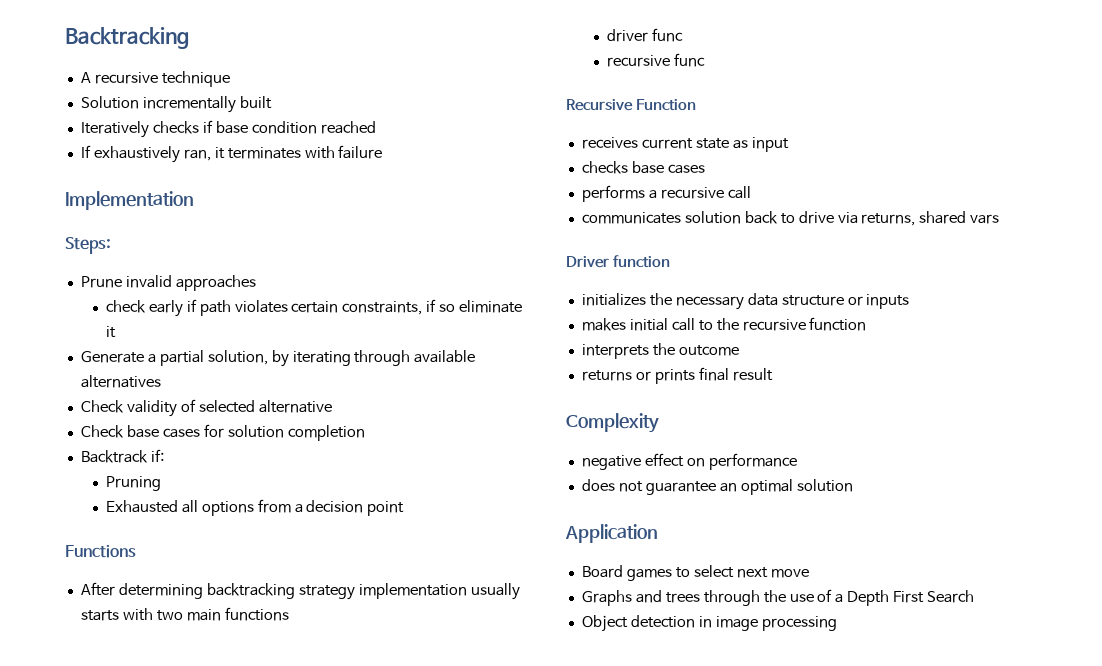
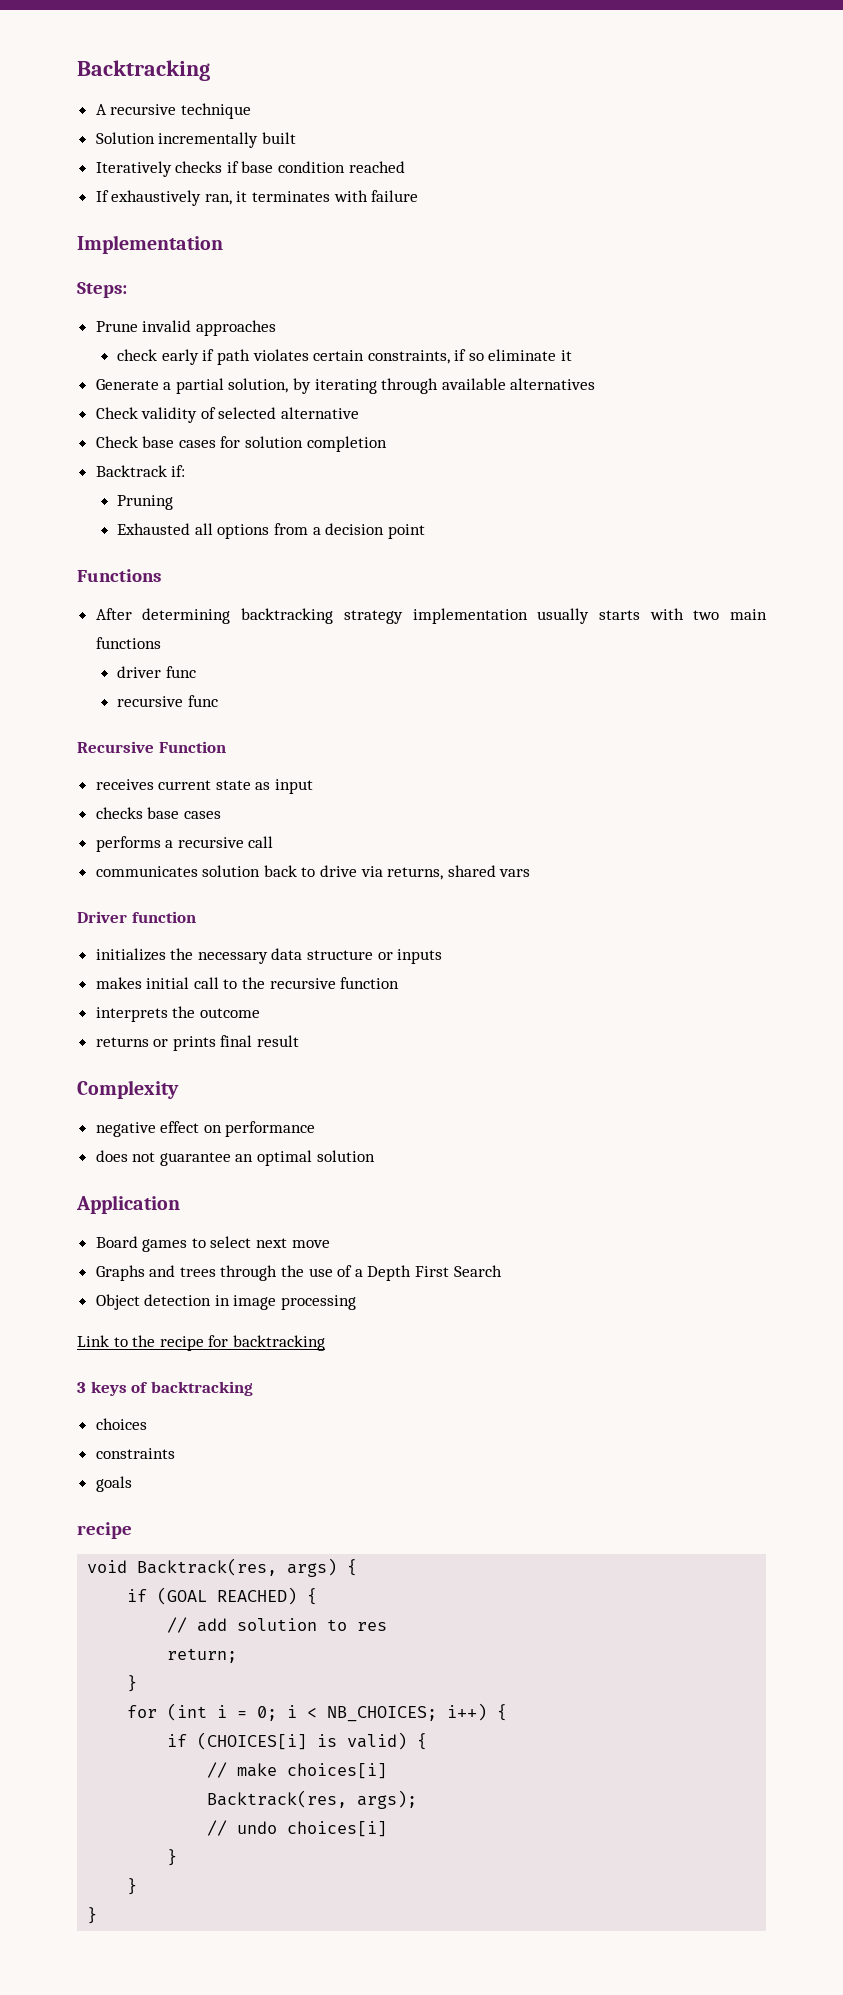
(837, 623) none -> [77,1335,325,1351] [77,1381,253,1396] [95,1418,147,1430] [95,1448,175,1459] [95,1476,132,1492] [77,1522,132,1539] [87,1558,358,1577] [127,1587,318,1605] [167,1617,388,1633] [167,1648,238,1663] [127,1675,138,1692] [127,1703,508,1722] [167,1732,428,1750] [207,1762,388,1779] [207,1790,418,1809] [207,1820,388,1837] [167,1849,178,1866] [127,1878,138,1895] [87,1907,98,1924] // Link to the recipe for backtracking // 3 keys of backtracking // choices // constraints // goals // recipe // void Backtrack(res, args) { // if (GOAL REACHED) { // // add solution to res // return; // } // for (int i = 0; i < NB_CHOICES; i++) { // if (CHOICES[i] is valid) { // // make choices[i] // Backtrack(res, args); // // undo choices[i] // } // } // }

